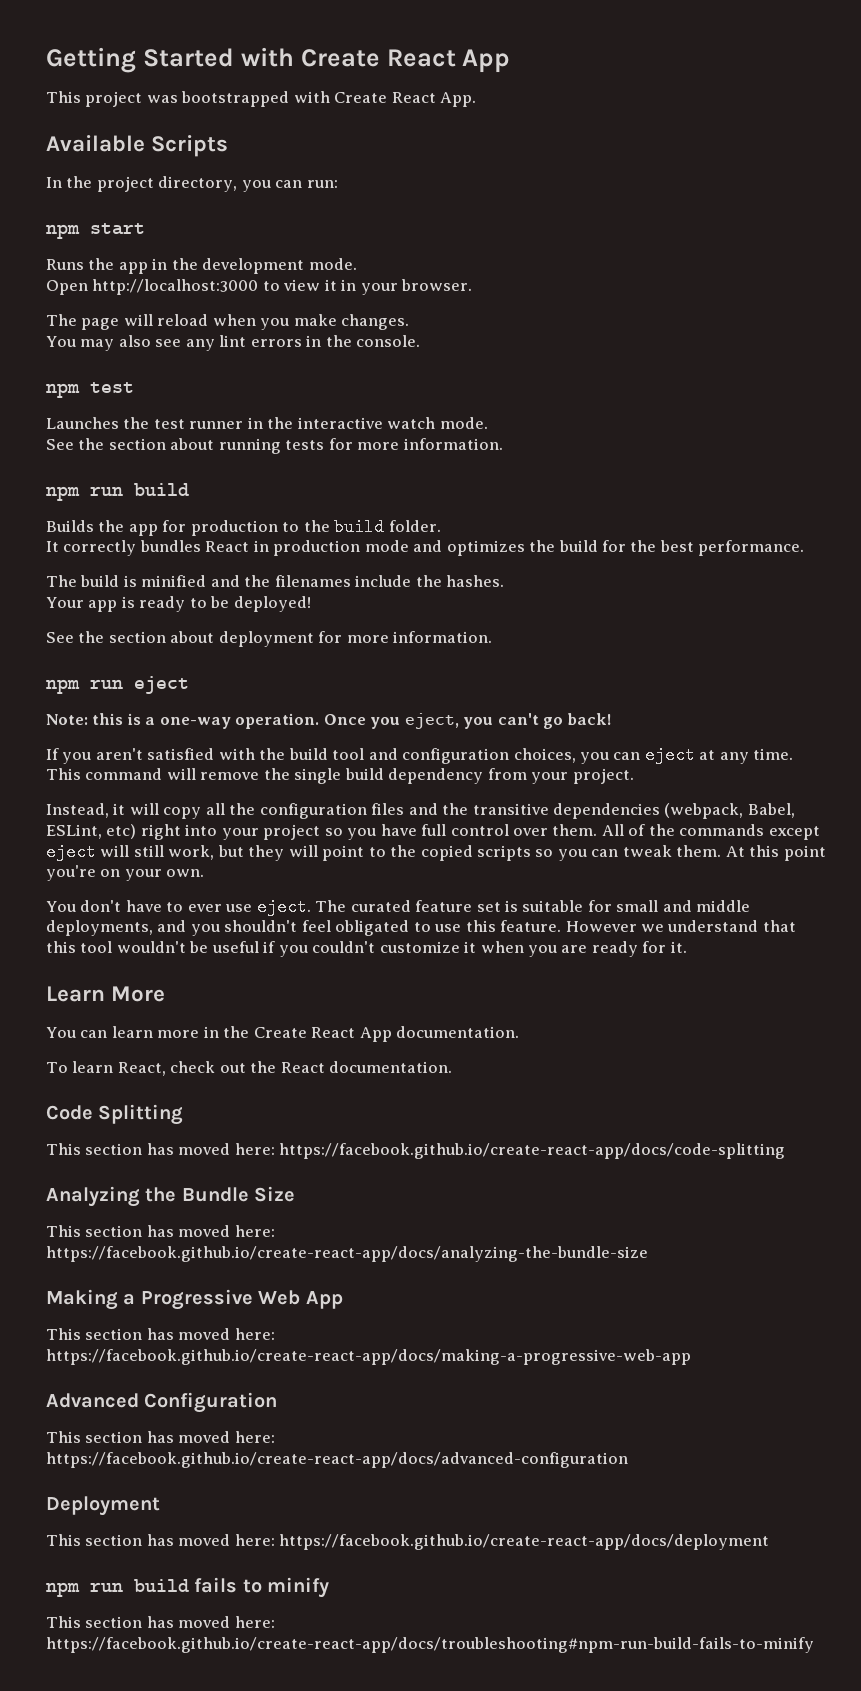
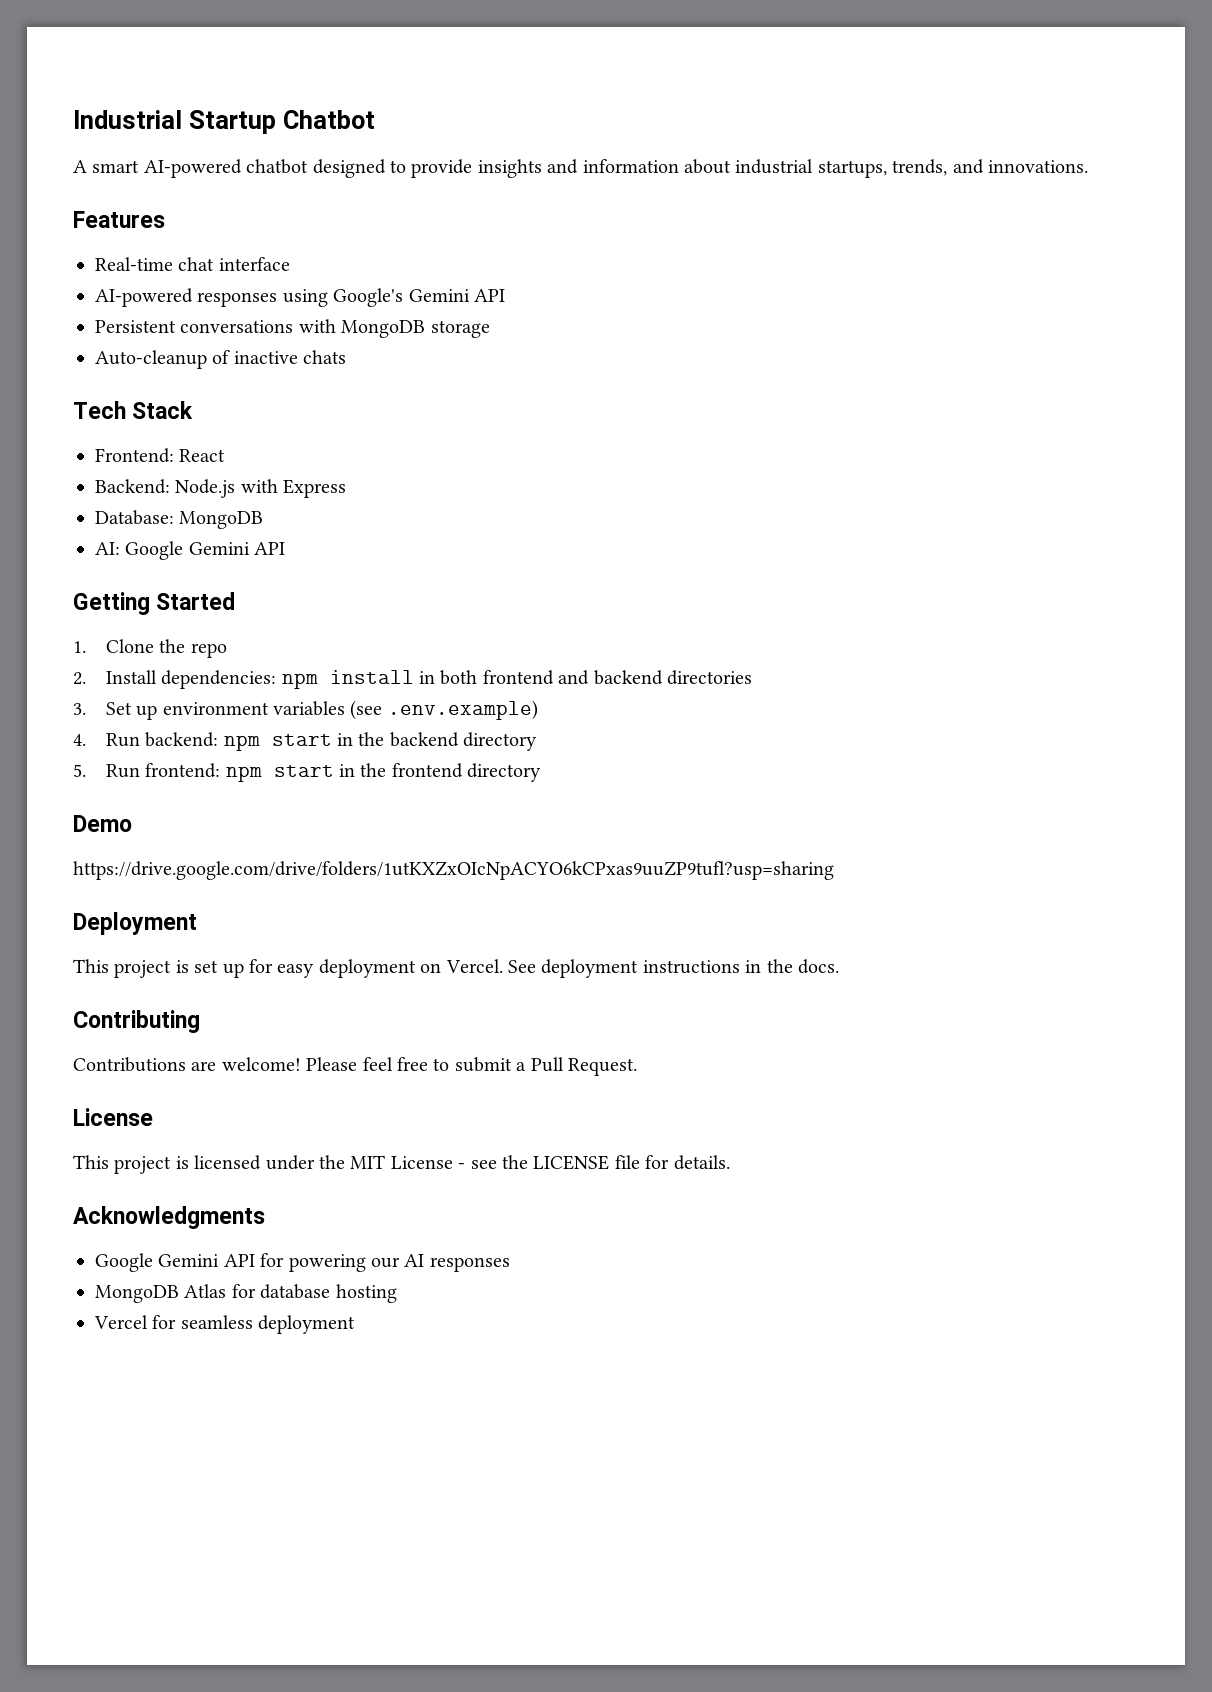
[46,47,511,73] [46,91,477,107] [46,135,229,157] [46,176,338,192] [46,223,145,239] [46,258,357,274] [46,279,473,295] [46,314,410,330] [46,335,421,351] [46,382,134,398] [46,417,488,429] [46,438,503,454] [46,483,189,501] [46,518,441,536] [46,540,805,556] [46,575,505,587] [46,596,311,612] [46,631,493,647] [46,676,189,694] [46,713,612,729] [46,746,794,764] [46,768,634,784] [46,803,795,819] [46,824,820,840] [46,843,826,861] [46,865,205,881] [46,898,751,916] [46,920,796,936] [46,941,687,957] [46,986,166,1002] [46,1026,520,1042] [46,1061,453,1076] [46,1104,184,1125] [46,1143,786,1159] [46,1186,296,1207] [46,1225,275,1237] [46,1246,648,1262] [46,1289,343,1310] [46,1328,275,1340] [46,1349,691,1365] [46,1392,278,1413] [46,1431,275,1443] [46,1452,628,1468] [46,1496,160,1516] [46,1534,770,1550] [46,1577,330,1598] [46,1616,275,1628] [46,1637,814,1653] Getting Started with Create React App // This project was bootstrapped with Create React App. // Available Scripts // In the project directory, you can run: // npm start // Runs the app in the development mode. // Open http://localhost:3000 to view it in your browser. // The page will reload when you make changes. // You may also see any lint errors in the console. // npm test // Launches the test runner in the interactive watch mode. // See the section about running tests for more information. // npm run build // Builds the app for production to the build folder. // It correctly bundles React in production mode and optimizes the build for the best performance. // The build is minified and the filenames include the hashes. // Your app is ready to be deployed! // See the section about deployment for more information. // npm run eject // Note: this is a one-way operation. Once you eject, you can't go back! // If you aren't satisfied with the build tool and configuration choices, you can eject at any time. This command will remove the single build dependency from your project. // Instead, it will copy all the configuration files and the transitive dependencies (webpack, Babel, ESLint, etc) right into your project so you have full control over them. All of the commands except eject will still work, but they will point to the copied scripts so you can tweak them. At this point you're on your own. // You don't have to ever use eject. The curated feature set is suitable for small and middle deployments, and you shouldn't feel obligated to use this feature. However we understand that this tool wouldn't be useful if you couldn't customize it when you are ready for it. // Learn More // You can learn more in the Create React App documentation. // To learn React, check out the React documentation. // Code Splitting // This section has moved here: https://facebook.github.io/create-react-app/docs/code-splitting // Analyzing the Bundle Size // This section has moved here: https://facebook.github.io/create-react-app/docs/analyzing-the-bundle-size // Making a Progressive Web App // This section has moved here: https://facebook.github.io/create-react-app/docs/making-a-progressive-web-app // Advanced Configuration // This section has moved here: https://facebook.github.io/create-react-app/docs/advanced-configuration // Deployment // This section has moved here: https://facebook.github.io/create-react-app/docs/deployment // npm run build fails to minify // This section has moved here: https://facebook.github.io/create-react-app/docs/troubleshooting#npm-run-build-fails-to-minify -> [73,110,375,134] [73,159,1088,178] [73,211,165,228] [95,257,290,271] [95,288,505,307] [95,319,490,338] [95,350,347,369] [73,401,194,419] [95,448,226,463] [95,479,347,498] [95,510,264,529] [95,541,286,560] [73,592,236,615] [73,639,227,658] [73,670,752,689] [73,700,538,720] [73,732,538,751] [73,763,542,782] [73,815,132,832] [73,861,834,880] [73,912,197,935] [73,959,839,978] [73,1010,200,1033] [73,1057,637,1076] [73,1108,153,1126] [73,1155,730,1174] [73,1206,265,1229] [95,1253,510,1272] [95,1284,397,1303] [94,1315,356,1334] Industrial Startup Chatbot // A smart AI-powered chatbot designed to provide insights and information about industrial startups, trends, and innovations. // Features // Real-time chat interface // AI-powered responses using Google's Gemini API // Persistent conversations with MongoDB storage // Auto-cleanup of inactive chats // Tech Stack // Frontend: React // Backend: Node.js with Express // Database: MongoDB // AI: Google Gemini API // Getting Started // 1. Clone the repo // 2. Install dependencies: npm install in both frontend and backend directories // 3. Set up environment variables (see .env.example) // 4. Run backend: npm start in the backend directory // 5. Run frontend: npm start in the frontend directory // Demo // https://drive.google.com/drive/folders/1utKXZxOIcNpACYO6kCPxas9uuZP9tufl?usp=sharing // Deployment // This project is set up for easy deployment on Vercel. See deployment instructions in the docs. // Contributing // Contributions are welcome! Please feel free to submit a Pull Request. // License // This project is licensed under the MIT License - see the LICENSE file for details. // Acknowledgments // Google Gemini API for powering our AI responses // MongoDB Atlas for database hosting // Vercel for seamless deployment

